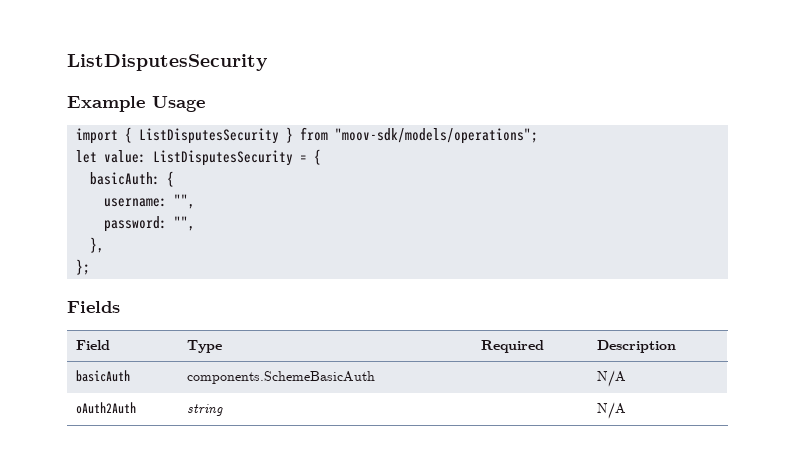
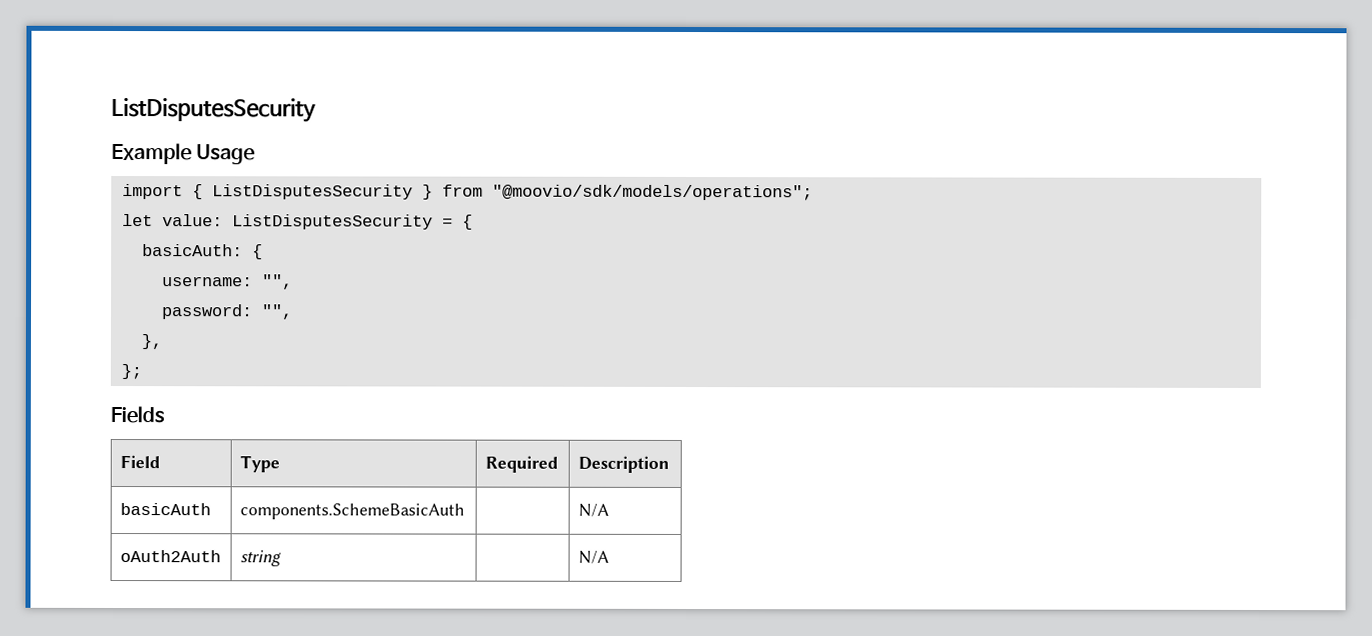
[335,128,538,144] "moov-sdk/models/operations"; -> [491,184,813,201] "@moovio/sdk/models/operations";

